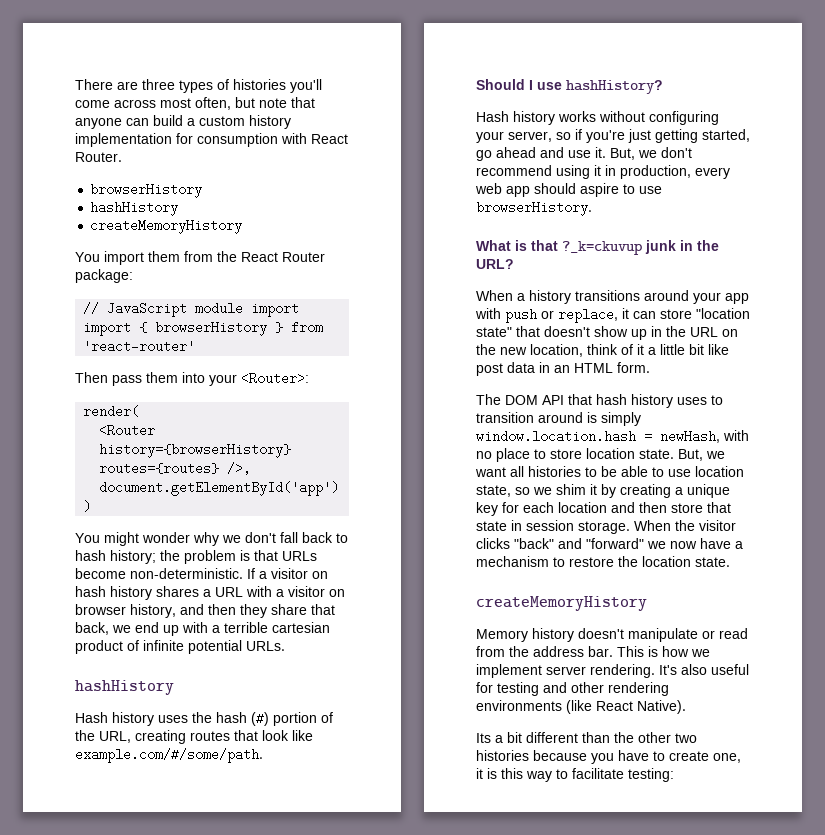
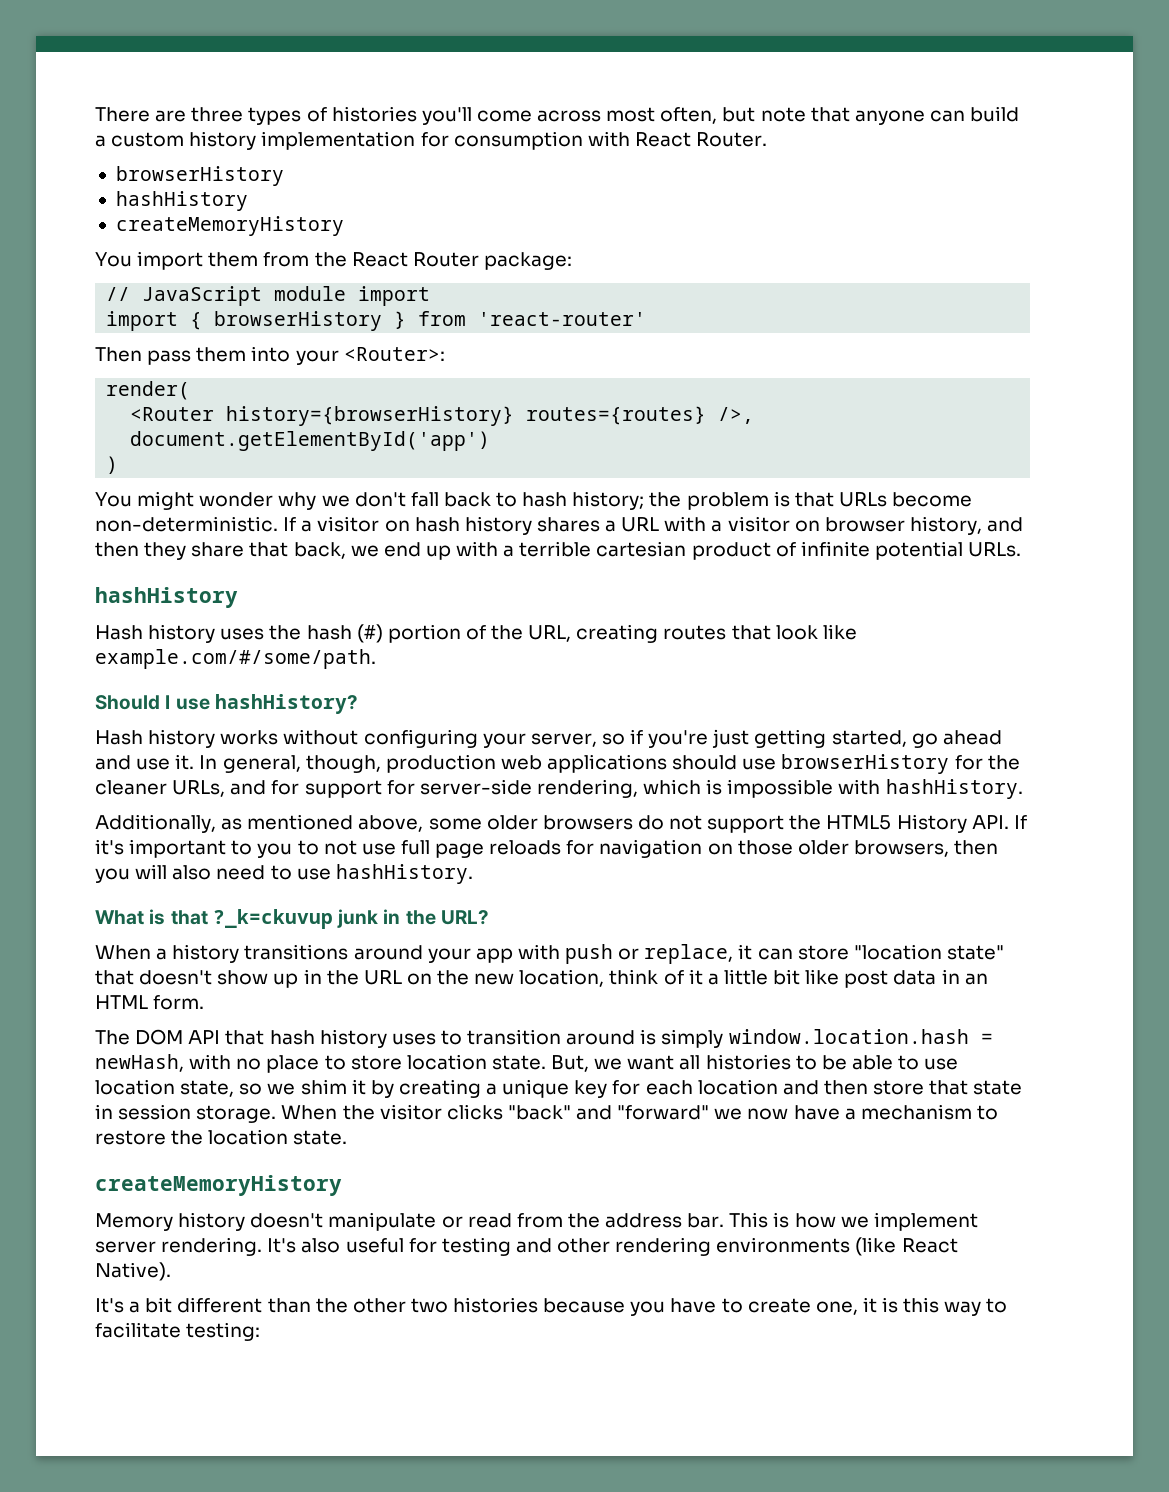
[610,147,692,160] [476,165,730,179] [475,183,662,197] [476,201,592,216] But, we don't recommend using it in production, every web app should aspire to use browserHistory. -> [199,754,1020,774] [95,779,1023,799] [95,814,1027,833] [95,839,999,858] [95,864,473,884] In general, though, production web applications should use browserHistory for the cleaner URLs, and for support for server-side rendering, which is impossible with hashHistory. // Additionally, as mentioned above, some older browsers do not support the HTML5 History API. If it's important to you to not use full page reloads for navigation on those older browsers, then you will also need to use hashHistory.
[476,733,491,743] Its -> [95,1298,124,1313] It's

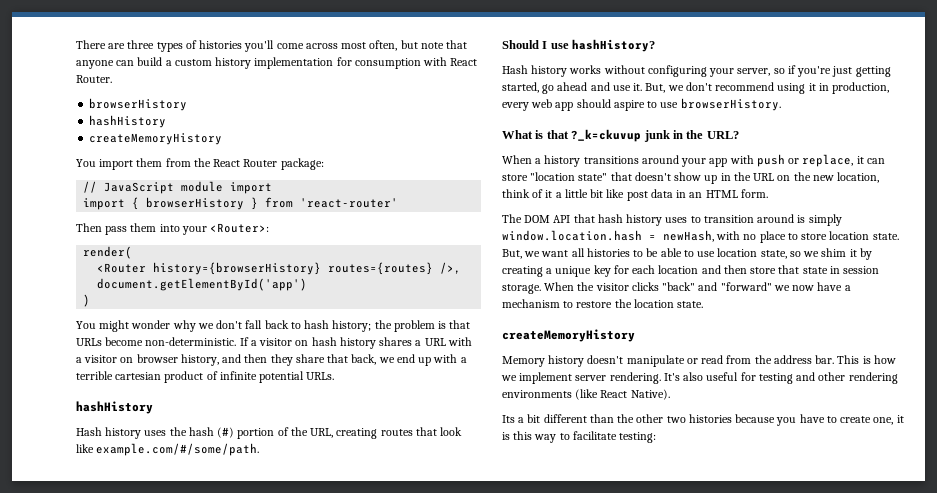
[199,754,1020,774] [95,779,1023,799] [95,814,1027,833] [95,839,999,858] [95,864,473,884] In general, though, production web applications should use browserHistory for the cleaner URLs, and for support for server-side rendering, which is impossible with hashHistory. // Additionally, as mentioned above, some older browsers do not support the HTML5 History API. If it's important to you to not use full page reloads for navigation on those older browsers, then you will also need to use hashHistory. -> [645,82,890,94] [502,98,781,111] But, we don't recommend using it in production, every web app should aspire to use browserHistory.
[95,1298,124,1313] It's -> [502,415,515,423] Its

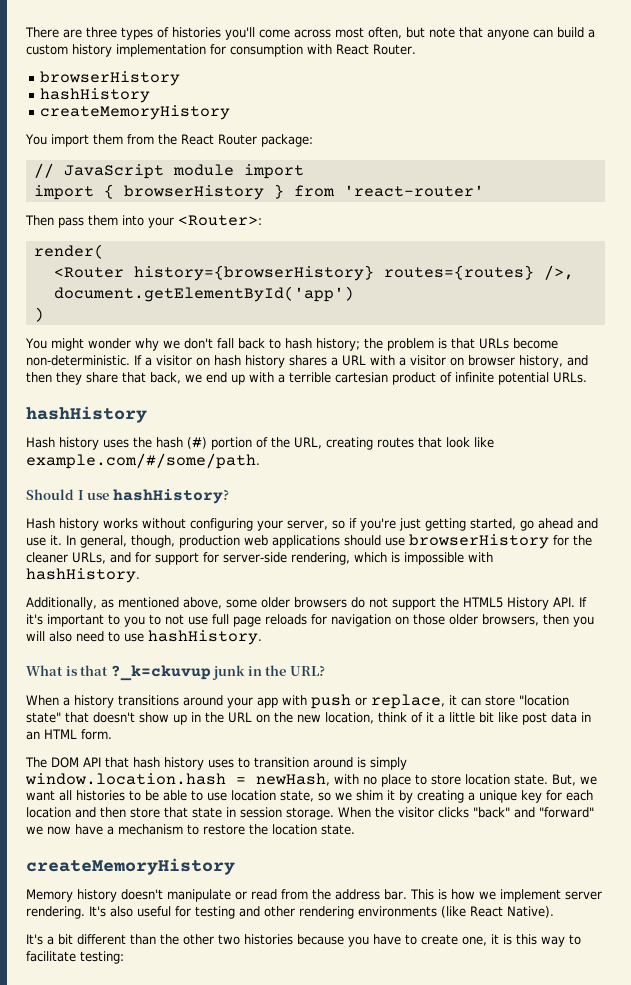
[645,82,890,94] [502,98,781,111] But, we don't recommend using it in production, every web app should aspire to use browserHistory. -> [66,534,592,549] [26,552,493,565] [26,568,140,583] [26,597,587,610] [26,614,594,627] [26,630,262,645] In general, though, production web applications should use browserHistory for the cleaner URLs, and for support for server-side rendering, which is impossible with hashHistory. // Additionally, as mentioned above, some older browsers do not support the HTML5 History API. If it's important to you to not use full page reloads for navigation on those older browsers, then you will also need to use hashHistory.
[502,415,515,423] Its -> [26,934,43,945] It's

